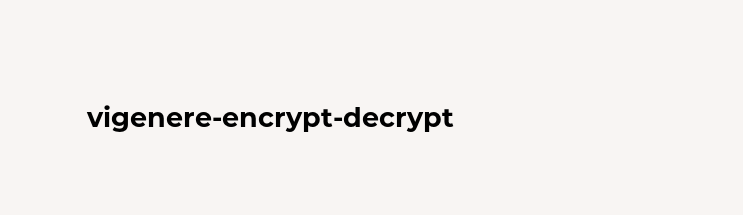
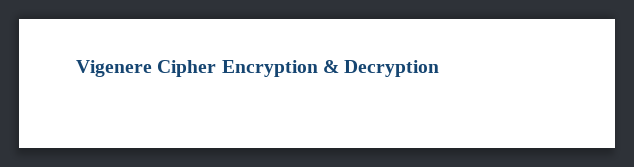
[86,105,454,132] vigenere-encrypt-decrypt -> [76,60,440,77] Vigenere Cipher Encryption & Decryption

